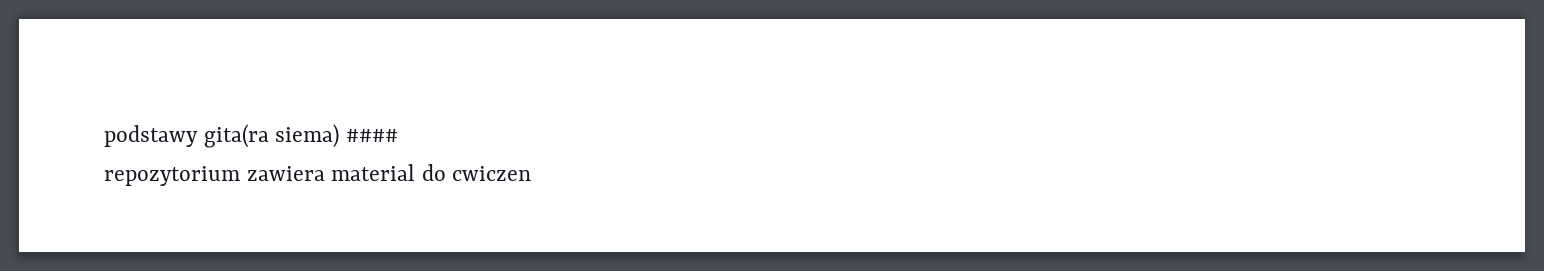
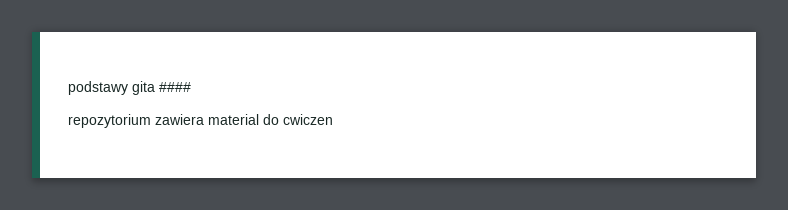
[203,124,340,148] gita(ra siema) -> [132,81,155,95] gita

